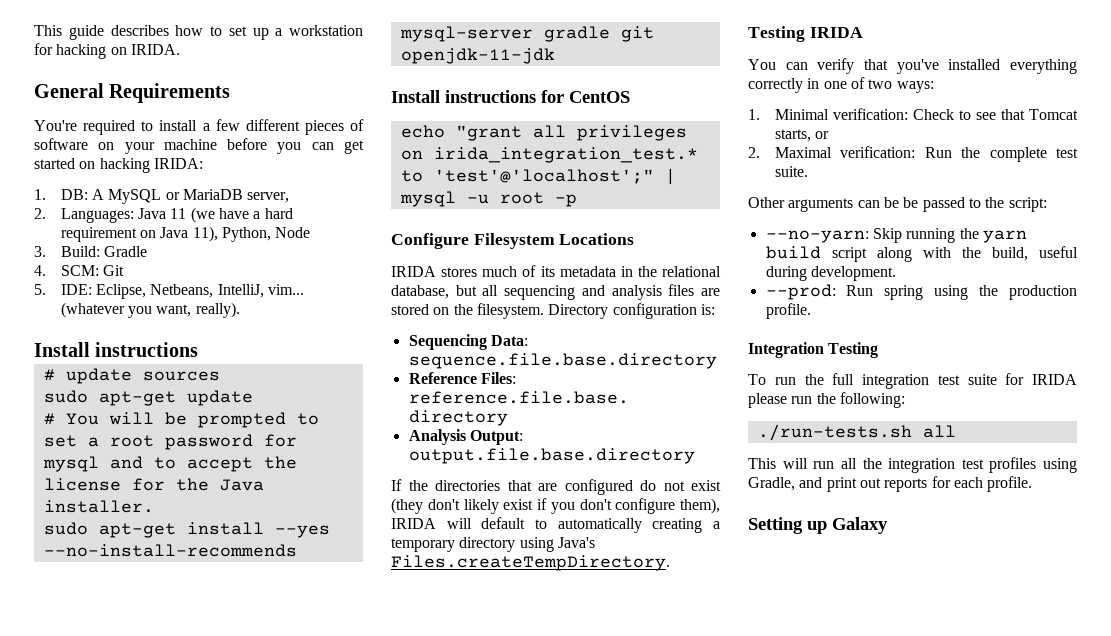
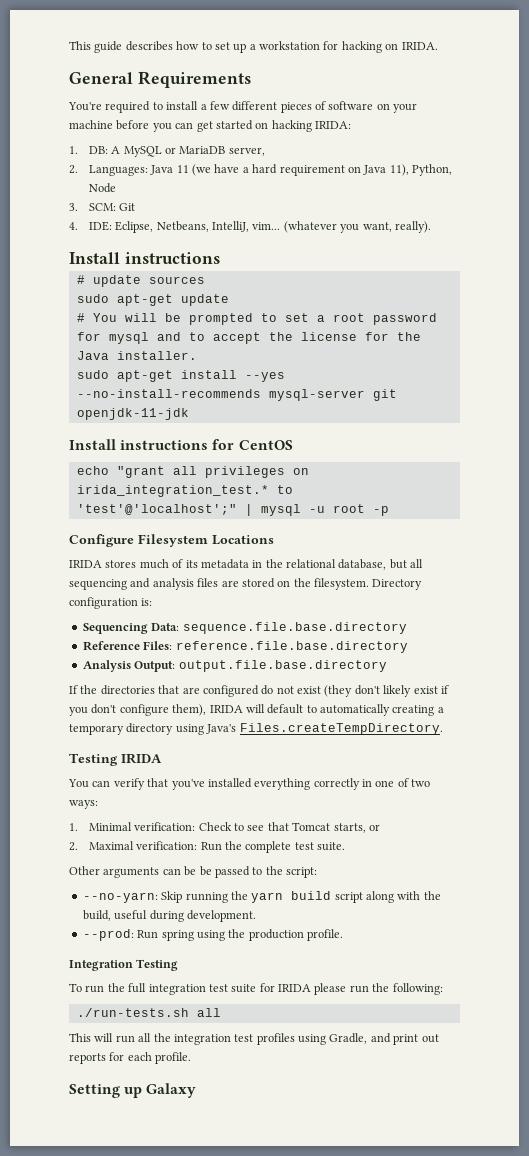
[60,246,148,257] [34,265,46,276] Build: Gradle // 4. -> (78, 207) none
[34,284,46,295] 5. -> [69,222,78,230] 4.
[543,26,610,42] gradle -> (365, 395) none

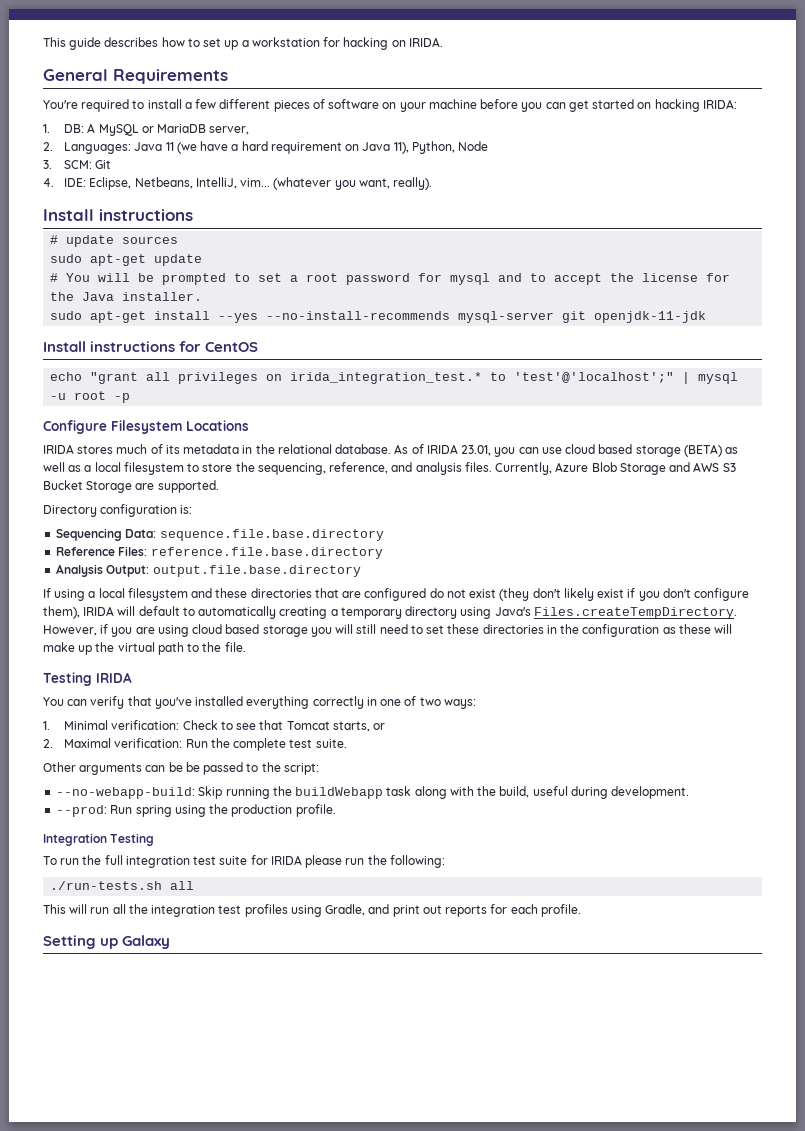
[338,559,424,570] [69,578,369,590] database, but all sequencing and analysis files are stored on the filesystem. -> [335,444,739,457] [43,462,736,475] [43,480,219,493] database. As of IRIDA 23.01, you can use cloud based storage (BETA) as well as a local filesystem to store the sequencing, reference, and analysis files. Currently, Azure Blob Storage and AWS S3 Bucket Storage are supported. //
[80,685,98,694] the -> [54,588,248,601] using a local filesystem and these
(443, 729) none -> [43,624,733,637] [43,642,246,655] However, if you are using cloud based storage you will still need to set these directories in the configuration as these will make up the virtual path to the file.
[82,892,158,903] --no-yarn: -> [56,787,196,799] --no-webapp-build:
[251,891,363,903] yarn build script -> [295,786,412,799] buildWebapp task

